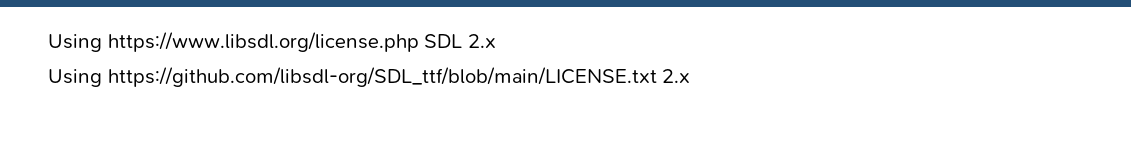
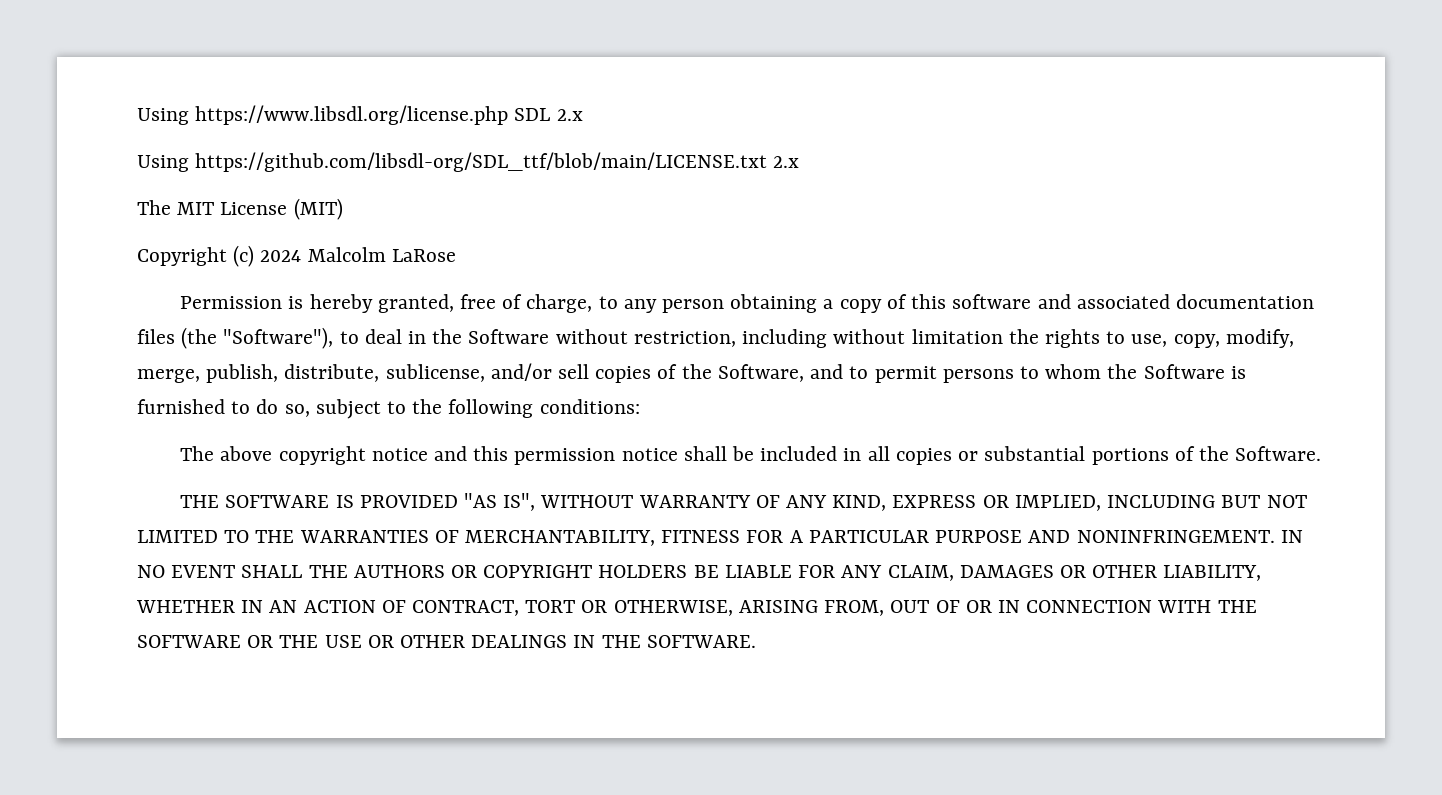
(691, 76) none -> [137,198,343,220] [137,245,456,267] [180,294,1314,313] [137,327,1294,349] [137,363,1246,383] [137,399,640,419] [180,446,1322,465] [180,493,1307,511] [137,530,1303,546] [137,565,1262,581] [136,600,1257,616] [137,635,756,648] // The MIT License (MIT) // Copyright (c) 2024 Malcolm LaRose // Permission is hereby granted, free of charge, to any person obtaining a copy of this software and associated documentation files (the "Software"), to deal in the Software without restriction, including without limitation the rights to use, copy, modify, merge, publish, distribute, sublicense, and/or sell copies of the Software, and to permit persons to whom the Software is furnished to do so, subject to the following conditions: // The above copyright notice and this permission notice shall be included in all copies or substantial portions of the Software. // THE SOFTWARE IS PROVIDED "AS IS", WITHOUT WARRANTY OF ANY KIND, EXPRESS OR IMPLIED, INCLUDING BUT NOT LIMITED TO THE WARRANTIES OF MERCHANTABILITY, FITNESS FOR A PARTICULAR PURPOSE AND NONINFRINGEMENT. IN NO EVENT SHALL THE AUTHORS OR COPYRIGHT HOLDERS BE LIABLE FOR ANY CLAIM, DAMAGES OR OTHER LIABILITY, WHETHER IN AN ACTION OF CONTRACT, TORT OR OTHERWISE, ARISING FROM, OUT OF OR IN CONNECTION WITH THE SOFTWARE OR THE USE OR OTHER DEALINGS IN THE SOFTWARE.

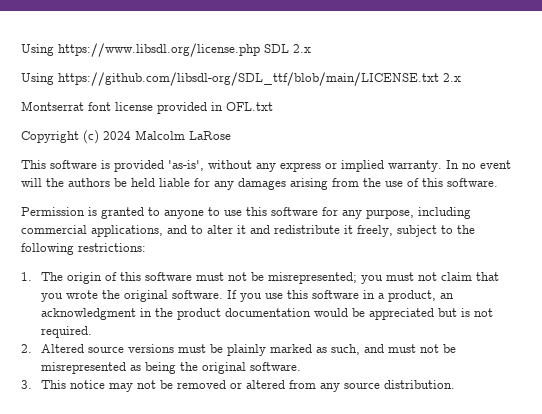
[137,198,343,220] The MIT License (MIT) -> [21,101,273,114] Montserrat font license provided in OFL.txt
[180,294,1314,313] [137,327,1294,349] [137,363,1246,383] [137,399,640,419] [180,446,1322,465] [180,493,1307,511] [137,530,1303,546] [137,565,1262,581] [136,600,1257,616] [137,635,756,648] Permission is hereby granted, free of charge, to any person obtaining a copy of this software and associated documentation files (the "Software"), to deal in the Software without restriction, including without limitation the rights to use, copy, modify, merge, publish, distribute, sublicense, and/or sell copies of the Software, and to permit persons to whom the Software is furnished to do so, subject to the following conditions: // The above copyright notice and this permission notice shall be included in all copies or substantial portions of the Software. // THE SOFTWARE IS PROVIDED "AS IS", WITHOUT WARRANTY OF ANY KIND, EXPRESS OR IMPLIED, INCLUDING BUT NOT LIMITED TO THE WARRANTIES OF MERCHANTABILITY, FITNESS FOR A PARTICULAR PURPOSE AND NONINFRINGEMENT. IN NO EVENT SHALL THE AUTHORS OR COPYRIGHT HOLDERS BE LIABLE FOR ANY CLAIM, DAMAGES OR OTHER LIABILITY, WHETHER IN AN ACTION OF CONTRACT, TORT OR OTHERWISE, ARISING FROM, OUT OF OR IN CONNECTION WITH THE SOFTWARE OR THE USE OR OTHER DEALINGS IN THE SOFTWARE. -> [21,160,511,172] [21,178,498,190] [21,207,471,219] [21,225,475,237] [21,243,146,255] [21,272,499,284] [40,290,454,302] [40,308,493,320] [40,326,92,338] [21,344,456,356] [40,362,301,374] [21,380,455,392] This software is provided 'as-is', without any express or implied warranty. In no event will the authors be held liable for any damages arising from the use of this software. // Permission is granted to anyone to use this software for any purpose, including commercial applications, and to alter it and redistribute it freely, subject to the following restrictions: // 1. The origin of this software must not be misrepresented; you must not claim that you wrote the original software. If you use this software in a product, an acknowledgment in the product documentation would be appreciated but is not required. // 2. Altered source versions must be plainly marked as such, and must not be misrepresented as being the original software. // 3. This notice may not be removed or altered from any source distribution.

